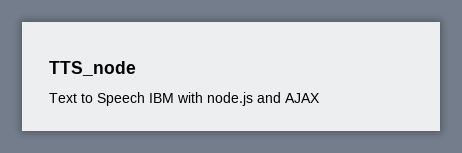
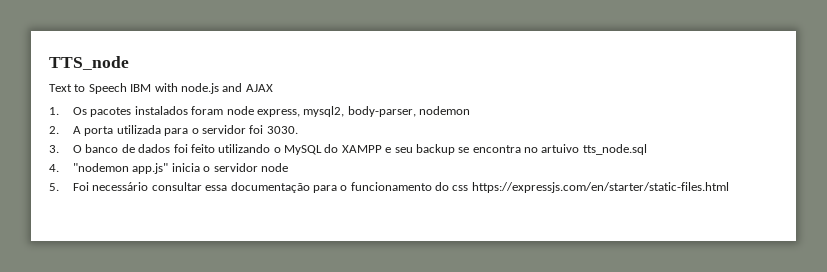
(320, 98) none -> [49,106,471,117] [49,125,298,136] [49,144,647,155] [49,163,288,174] [49,182,729,193] // 1. Os pacotes instalados foram node express, mysql2, body-parser, nodemon // 2. A porta utilizada para o servidor foi 3030. // 3. O banco de dados foi feito utilizando o MySQL do XAMPP e seu backup se encontra no artuivo tts_node.sql // 4. "nodemon app.js" inicia o servidor node // 5. Foi necessário consultar essa documentação para o funcionamento do css https://expressjs.com/en/starter/static-files.html

